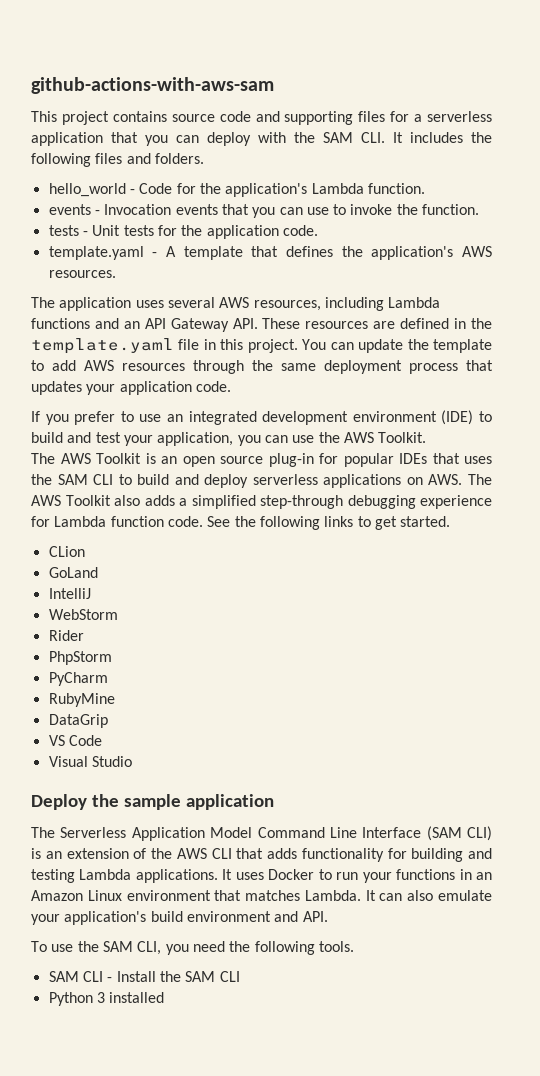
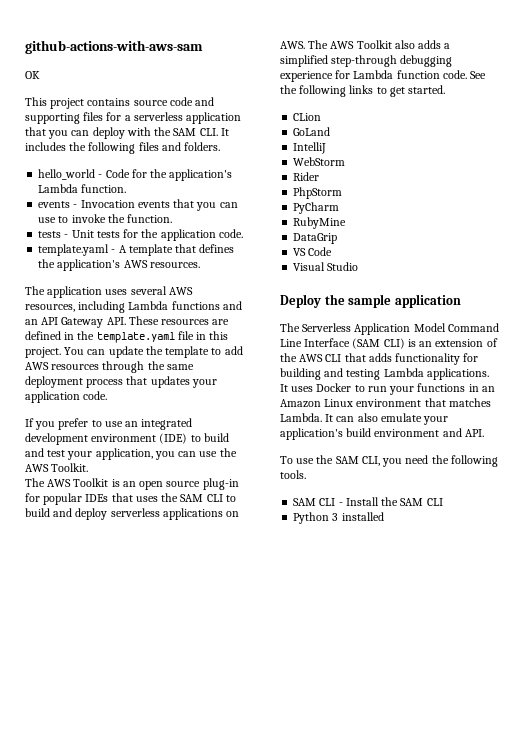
(274, 85) none -> [25,71,40,79] // OK

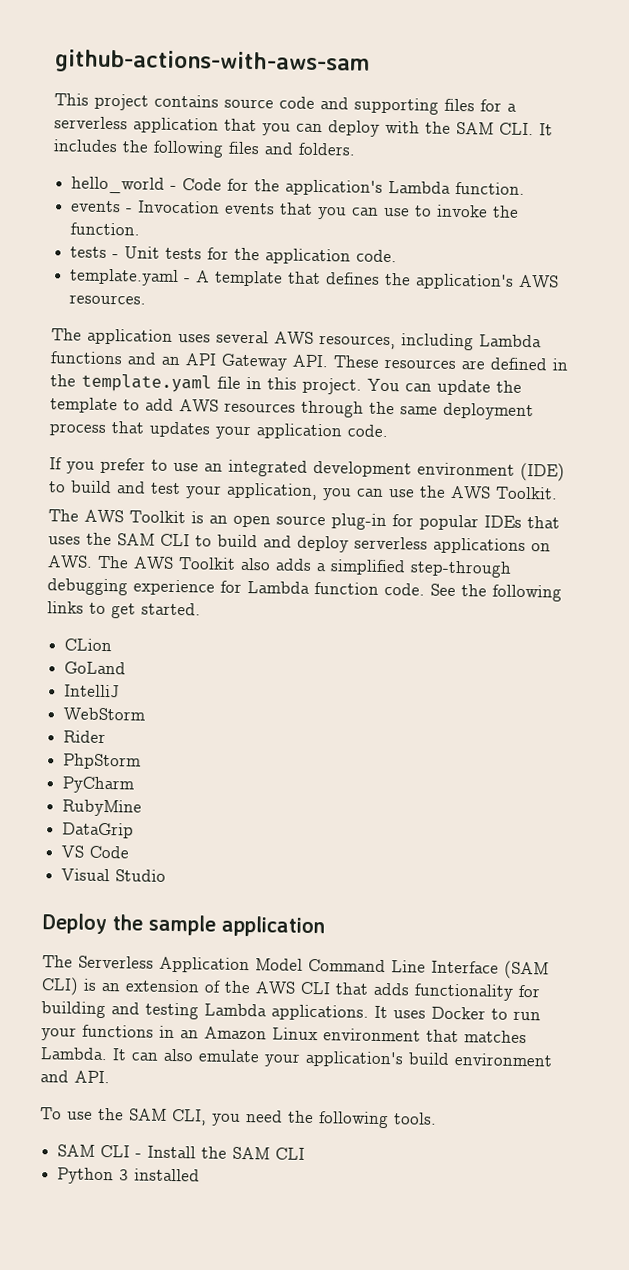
[25,71,40,79] // OK -> (370, 62) none

